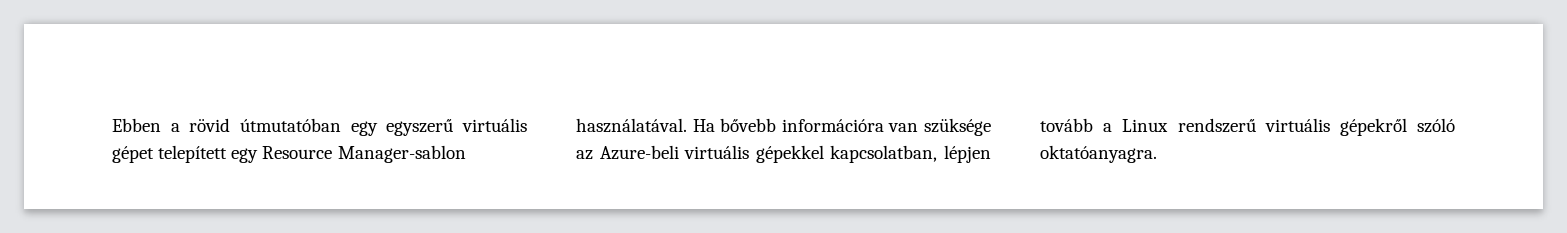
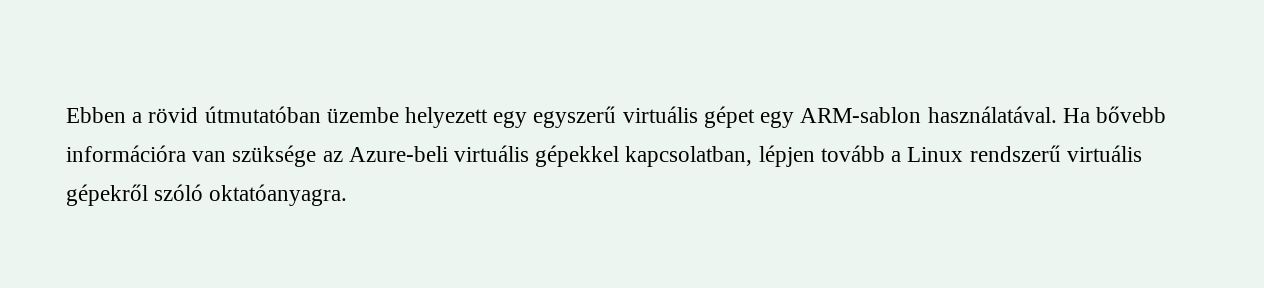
(341, 125) none -> [326,107,489,128] üzembe helyezett
[158,145,466,163] telepített egy Resource Manager-sablon -> [760,107,922,128] egy ARM-sablon

